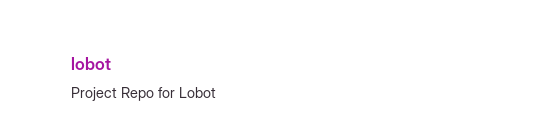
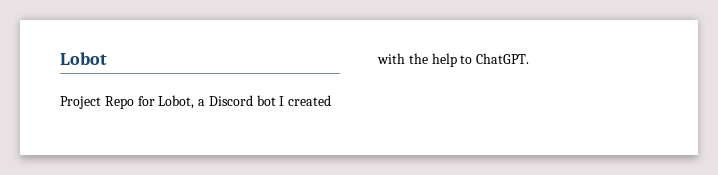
[71,57,111,70] lobot -> [60,52,107,65] Lobot
[179,87,216,98] Lobot -> [158,95,332,109] [377,53,530,67] Lobot, a Discord bot I created with the help to ChatGPT.

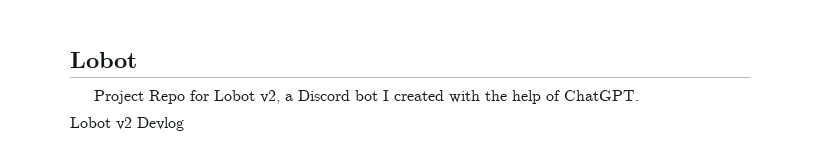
[158,95,195,109] Lobot, -> [214,90,281,104] Lobot v2,
[460,55,473,64] to -> [546,90,561,101] of
(530, 58) none -> [70,117,184,131] // Lobot v2 Devlog

